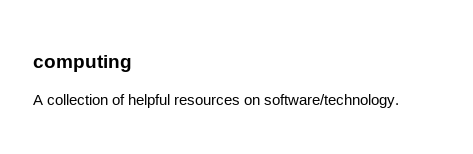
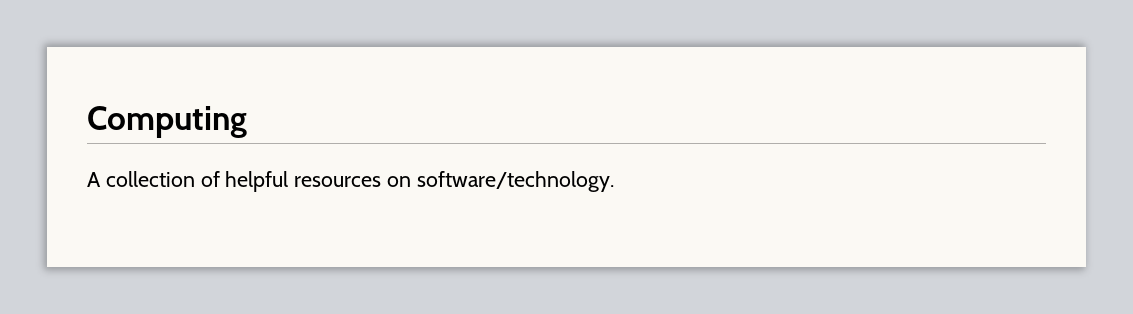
[33,55,132,72] computing -> [87,106,247,138] Computing

